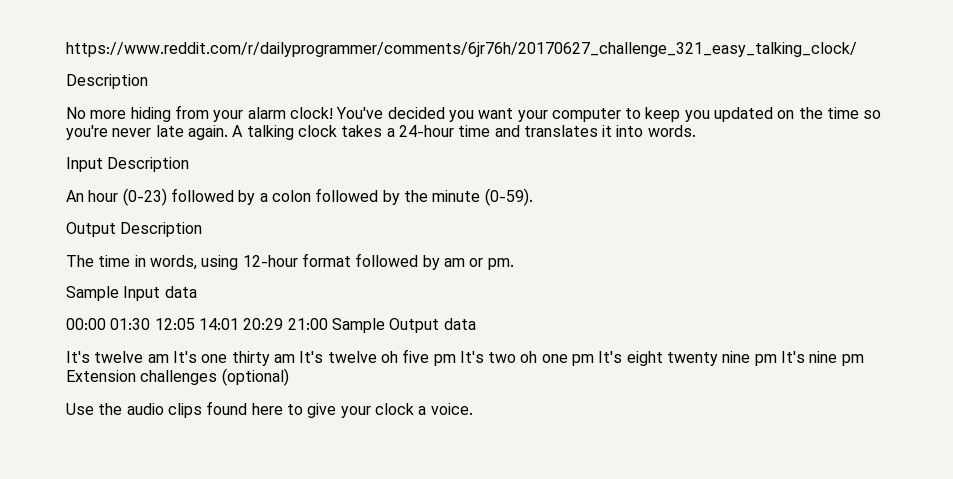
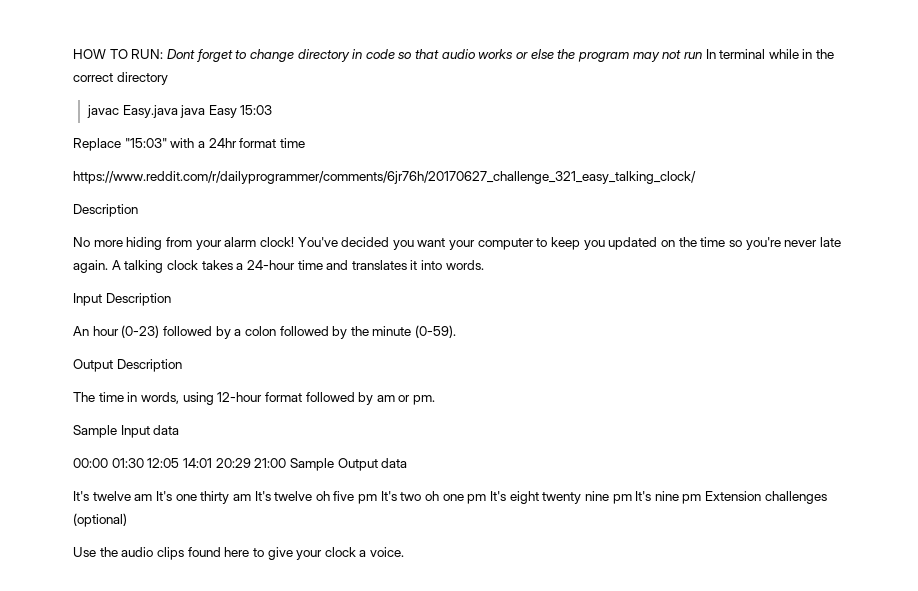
(66, 49) none -> [73,49,835,62] [73,72,168,85] [86,105,273,118] [73,138,305,151] HOW TO RUN: Dont forget to change directory in code so that audio works or else the program may not run In terminal while in the correct directory // javac Easy.java java Easy 15:03 // Replace "15:03" with a 24hr format time //

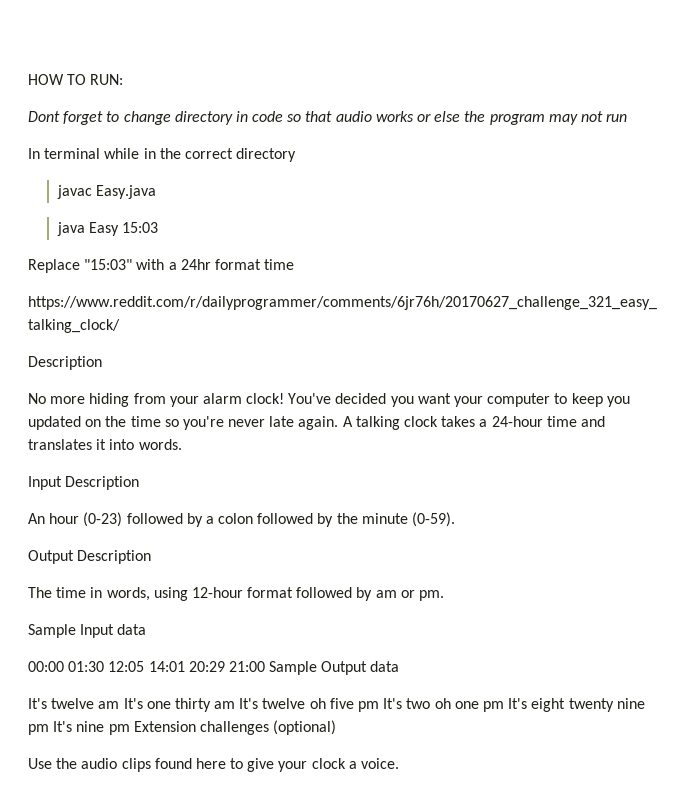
(164, 54) none -> (124, 79) //
(702, 55) none -> (628, 118) //
(178, 111) none -> (157, 192) //

